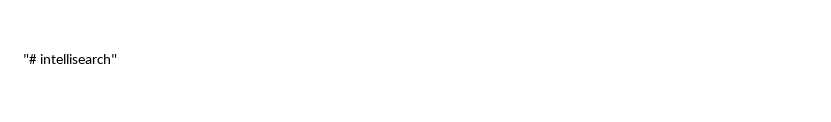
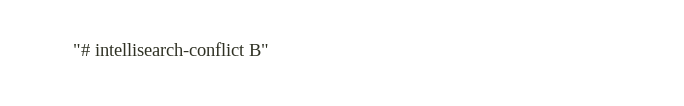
[39,54,117,64] intellisearch" -> [95,42,269,56] intellisearch-conflict B"

